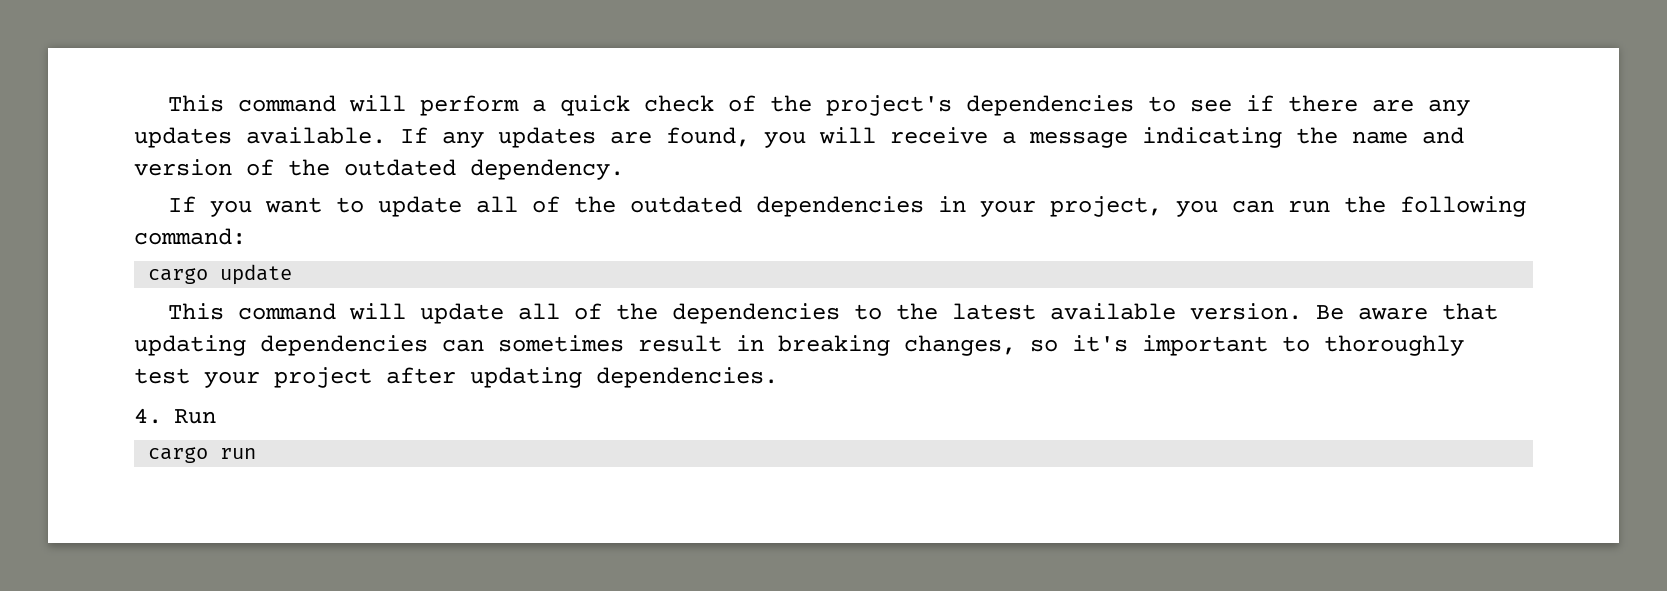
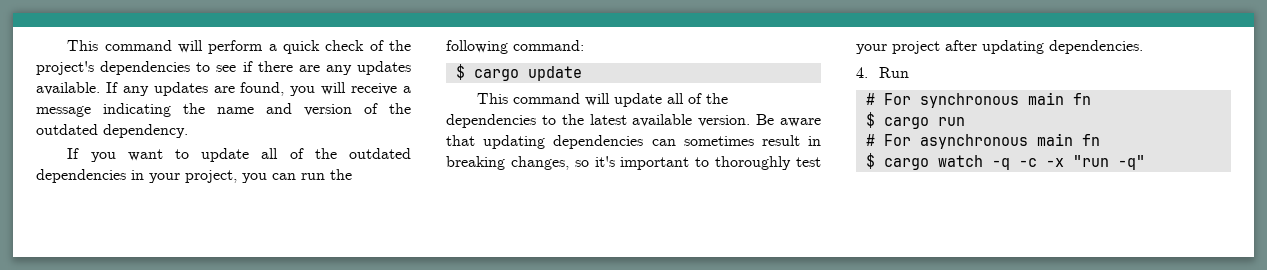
(246, 236) none -> [455,64,465,80] $
[148,447,257,463] cargo run -> [865,92,1091,108] [865,112,965,129] [865,133,1100,149] [865,153,1145,170] # For synchronous main fn // $ cargo run // # For asynchronous main fn // $ cargo watch -q -c -x "run -q"

